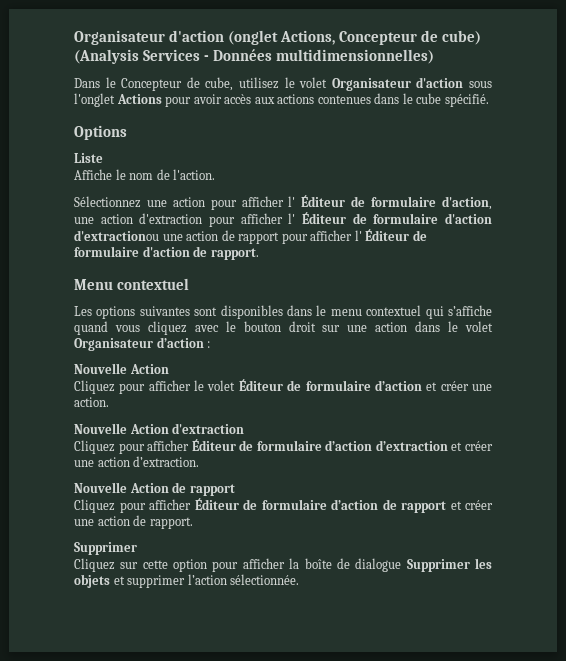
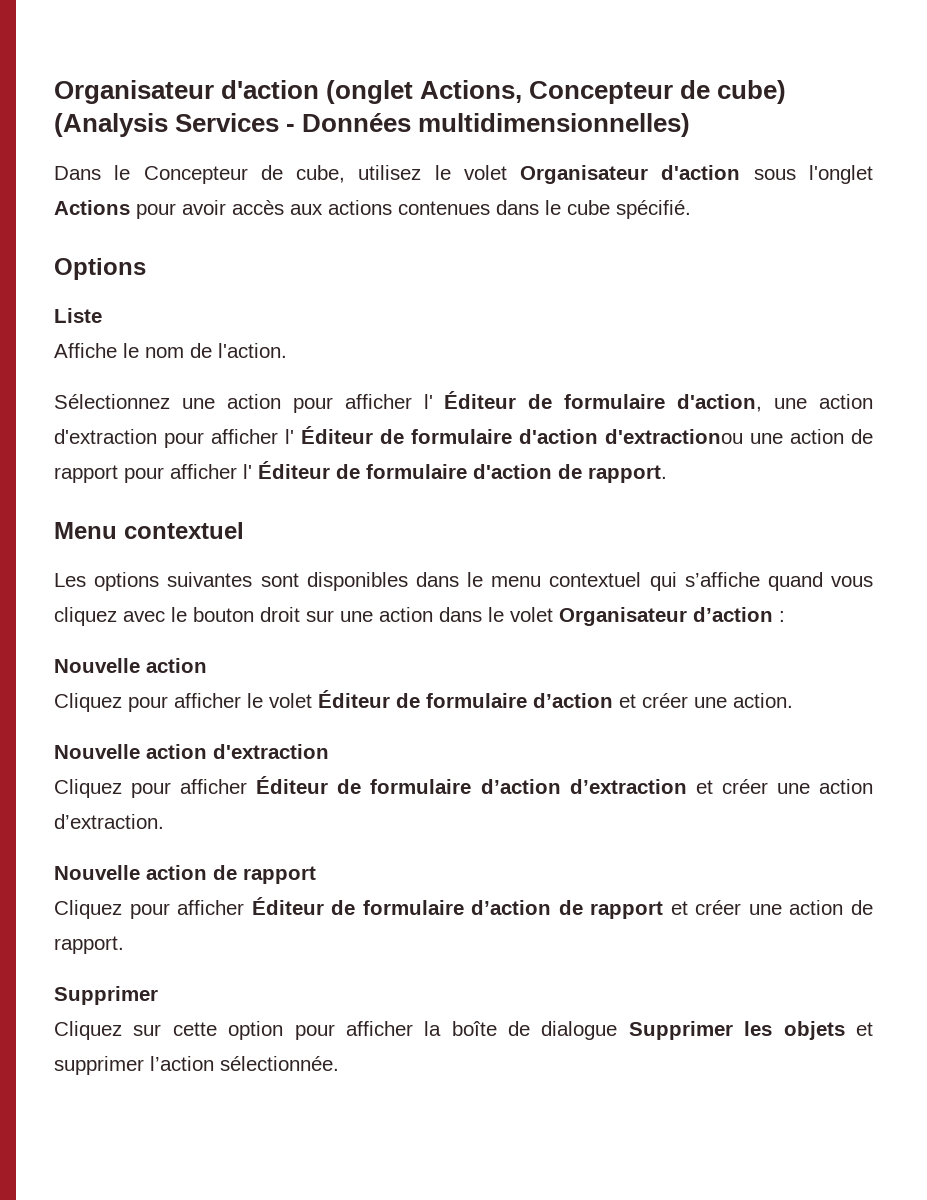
[129,364,169,374] Action -> [146,658,207,673] action
[129,424,169,434] Action -> [146,744,207,759] action
[129,483,169,493] Action -> [146,865,207,880] action

